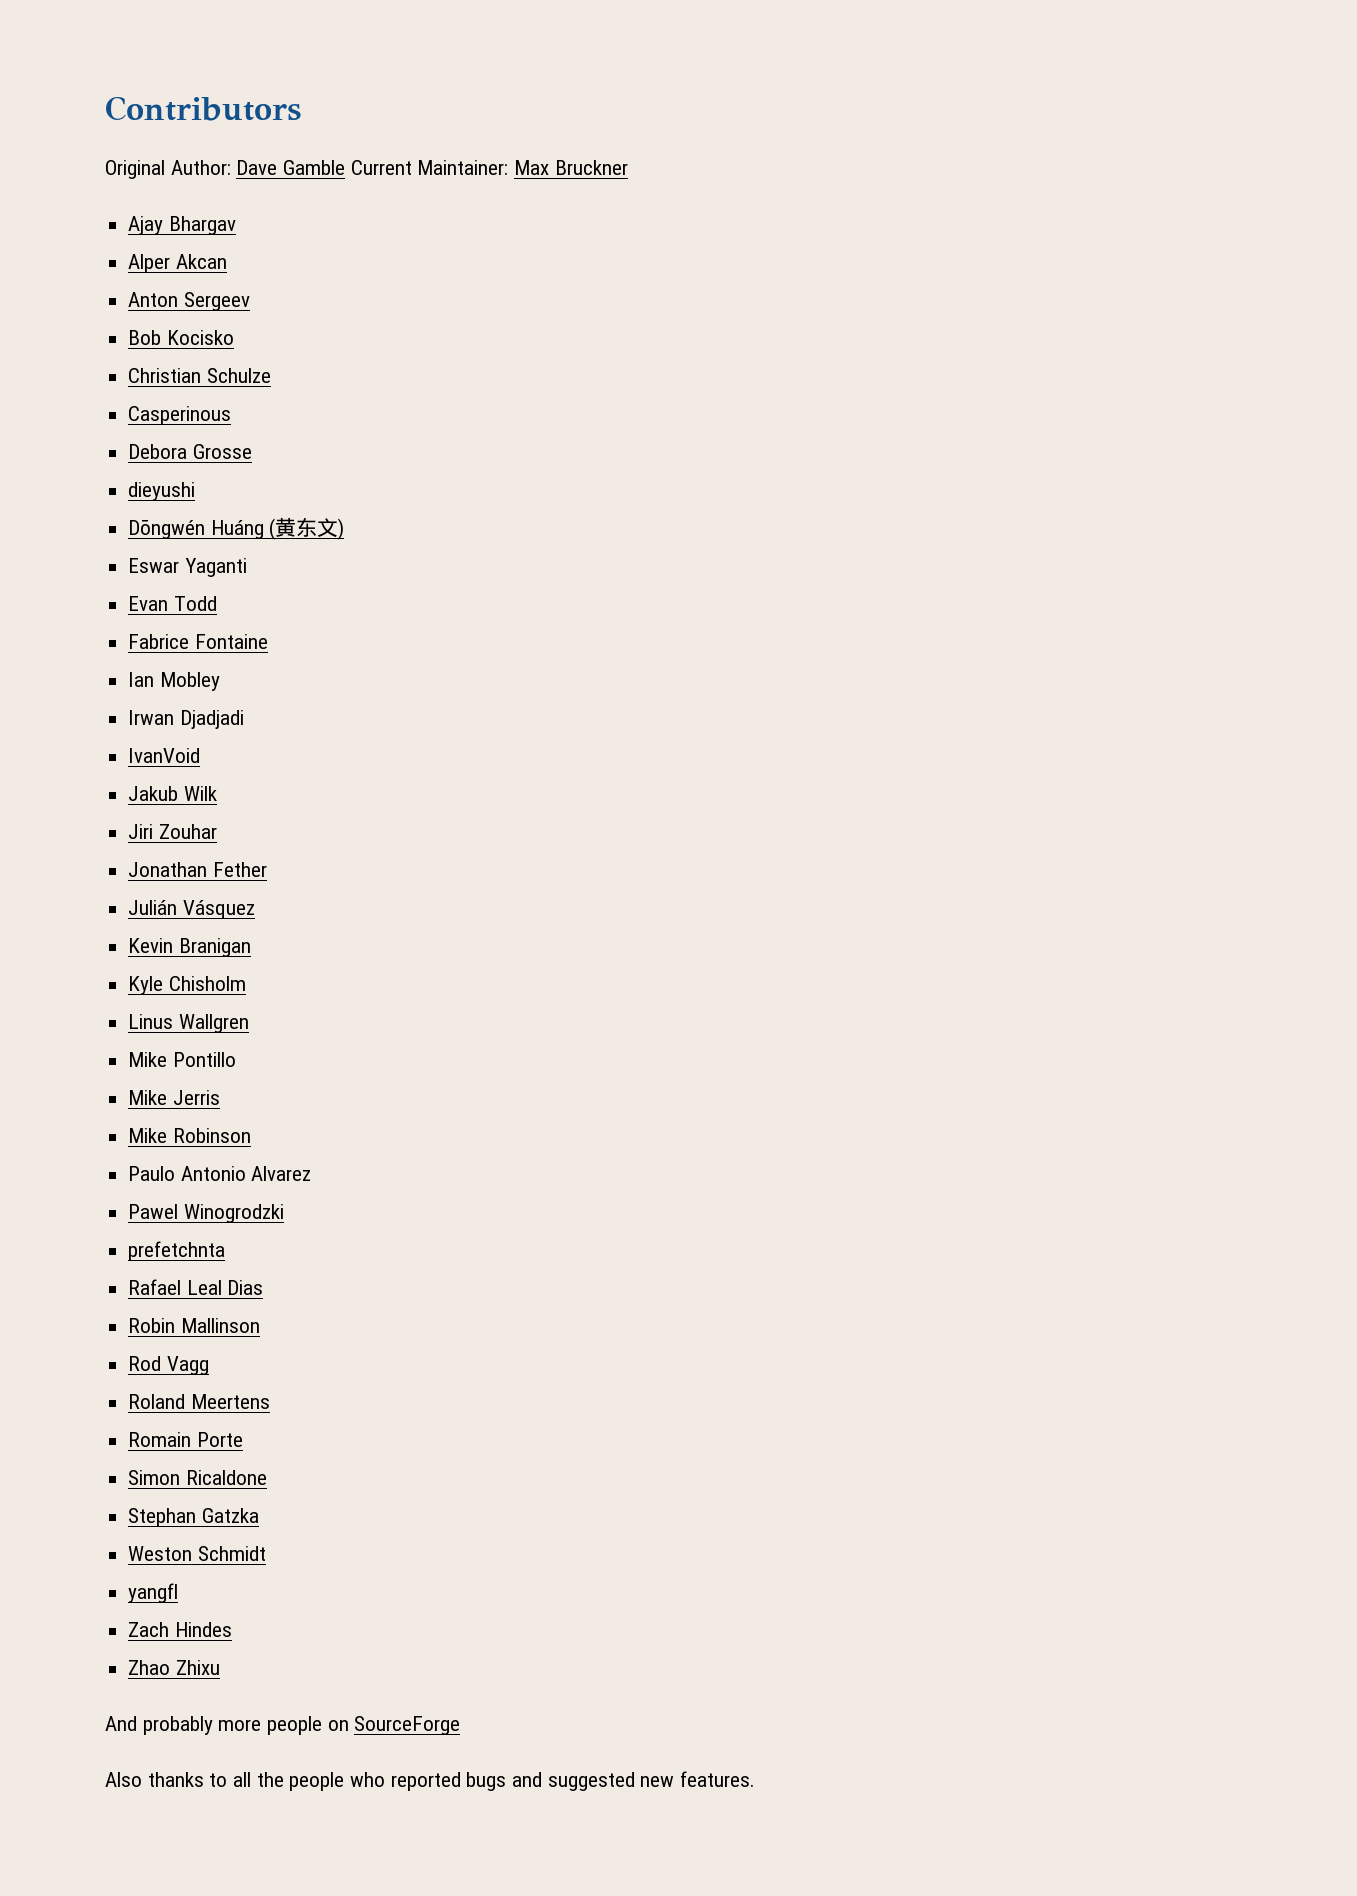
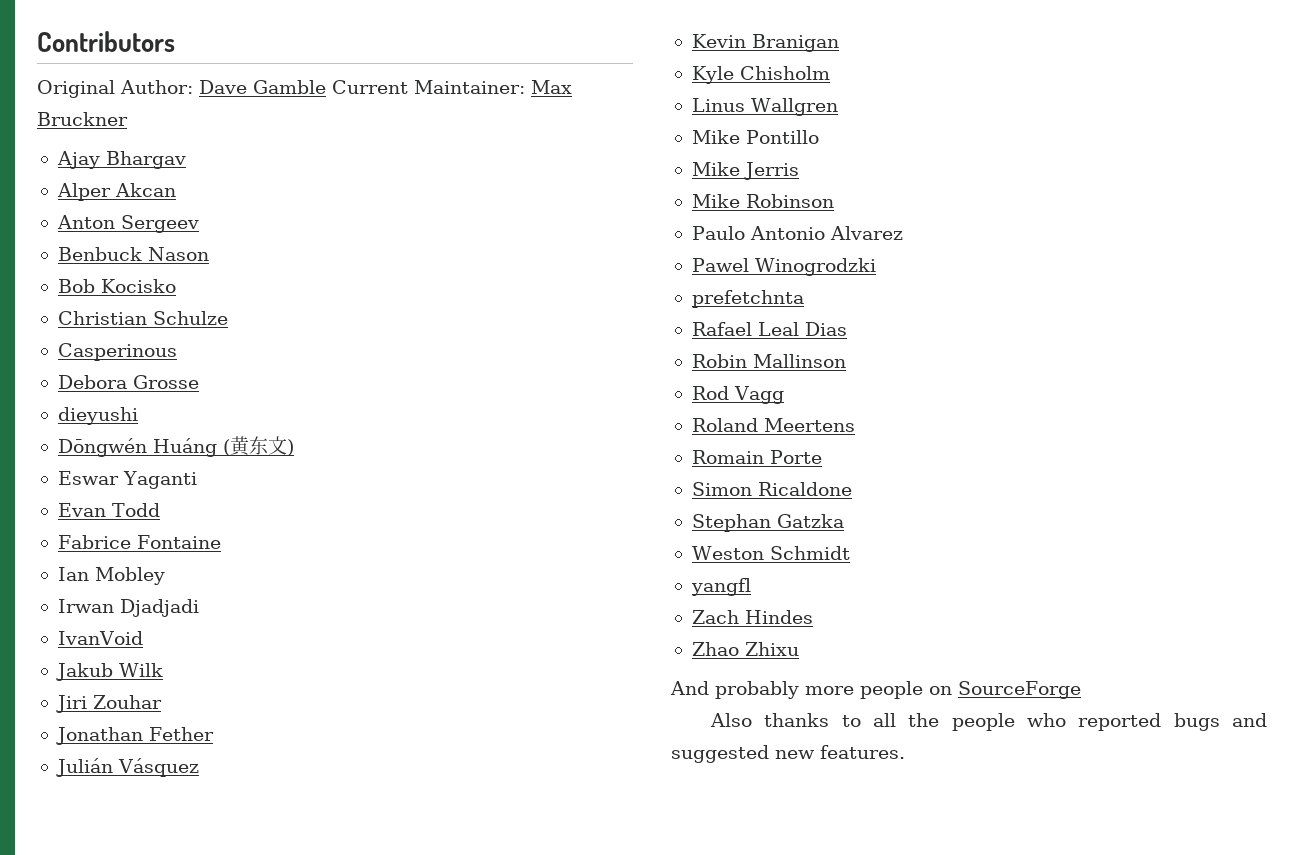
(250, 301) none -> [57,247,209,261] // Benbuck Nason

